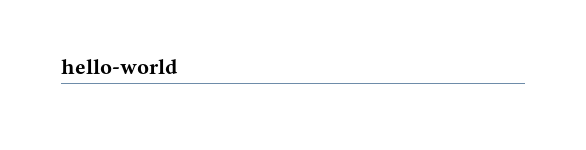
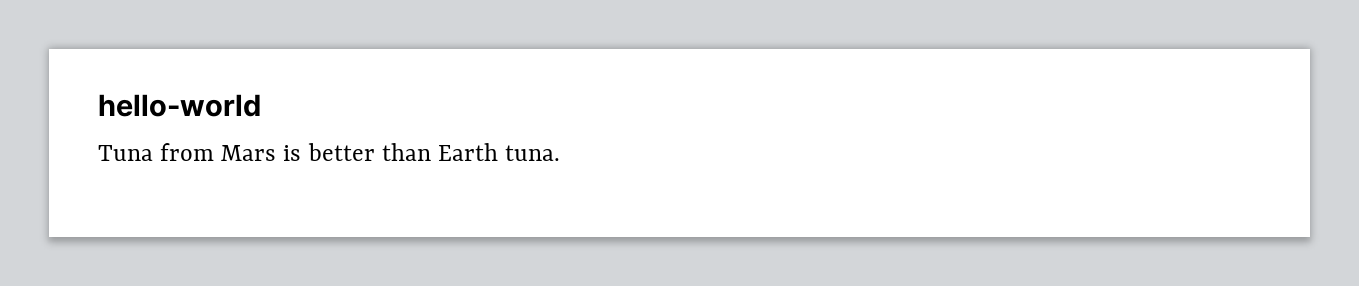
(178, 66) none -> [98,143,561,161] // Tuna from Mars is better than Earth tuna.

